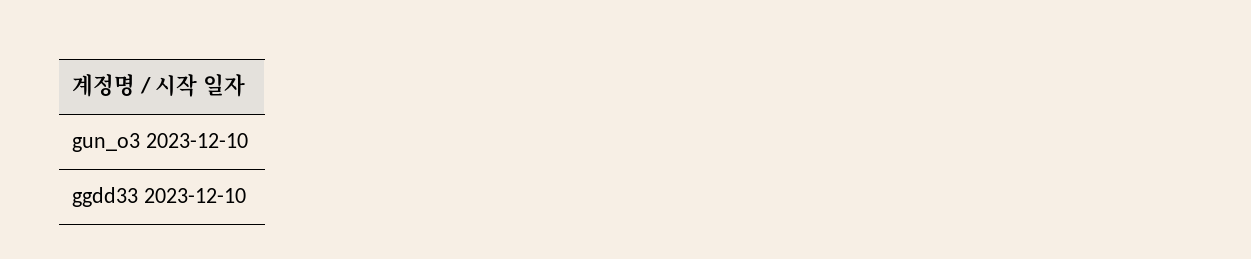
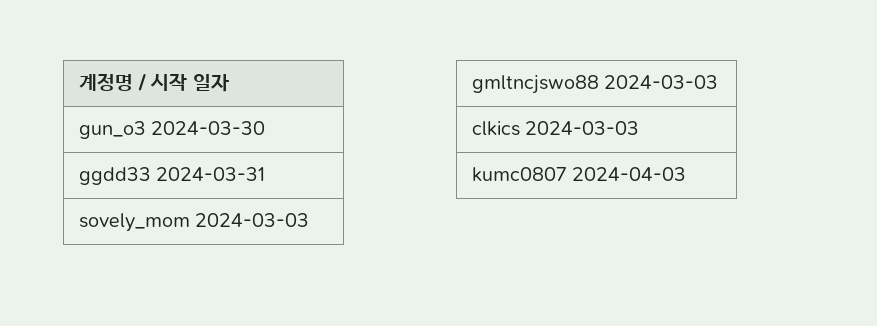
[145,133,248,148] 2023-12-10 -> [150,121,265,135] 2024-03-30
[143,188,246,203] 2023-12-10 -> [155,167,265,181] [78,213,309,232] [471,75,718,94] [471,121,639,136] [471,167,686,182] 2024-03-31 // sovely_mom 2024-03-03 // gmltncjswo88 2024-03-03 // clkics 2024-03-03 // kumc0807 2024-04-03

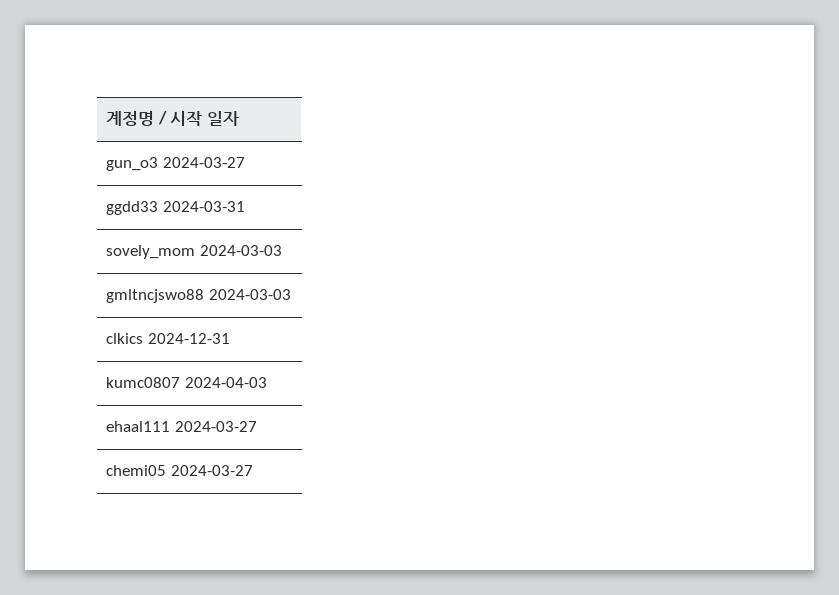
[150,121,265,135] 2024-03-30 -> [162,157,245,168] 2024-03-27
[524,121,639,135] 2024-03-03 -> [147,333,230,344] 2024-12-31
(686, 174) none -> [105,421,257,432] [105,465,253,476] // ehaal111 2024-03-27 // chemi05 2024-03-27

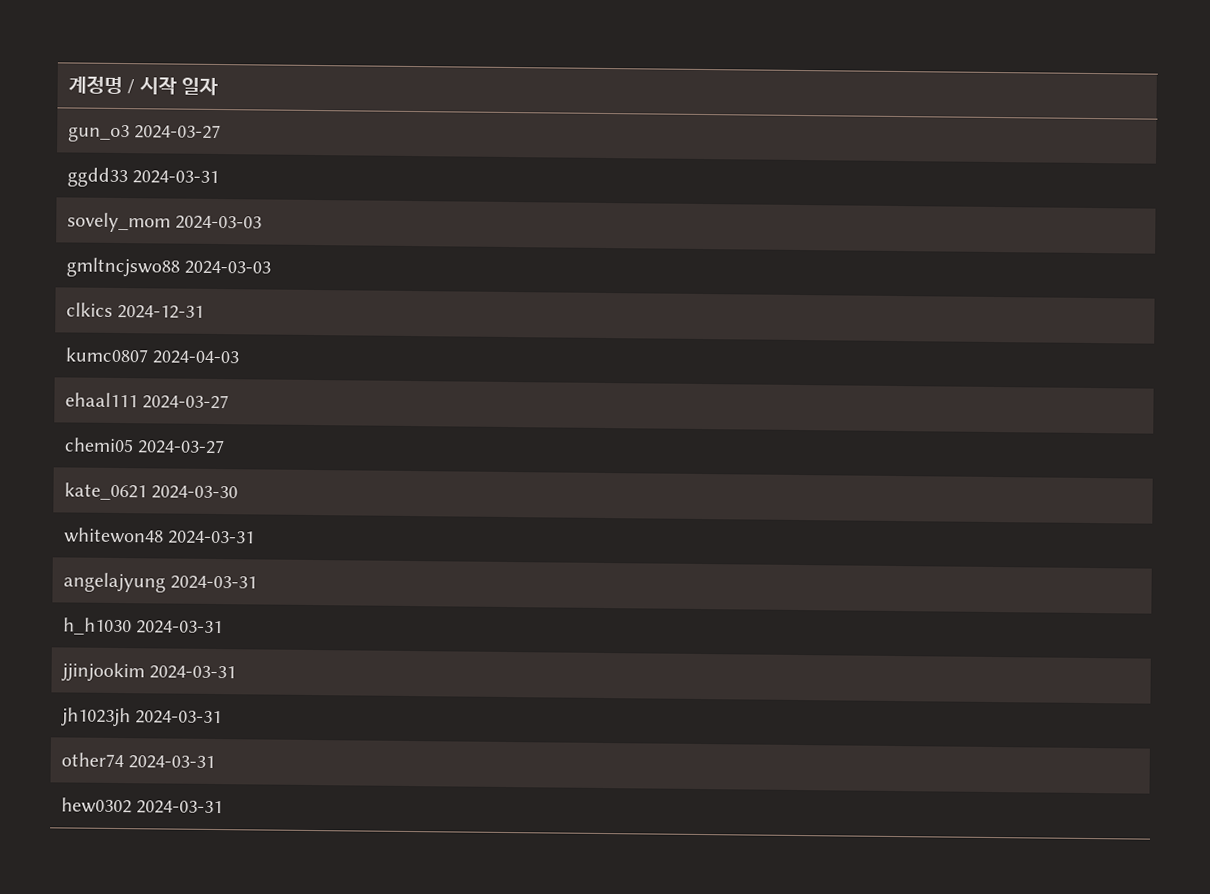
(253, 470) none -> [63,482,239,501] [62,527,256,545] [62,572,258,593] [62,617,224,636] [60,662,237,683] [60,707,223,728] [60,752,216,770] [60,797,224,815] // kate_0621 2024-03-30 // whitewon48 2024-03-31 // angelajyung 2024-03-31 // h_h1030 2024-03-31 // jjinjookim 2024-03-31 // jh1023jh 2024-03-31 // other74 2024-03-31 // hew0302 2024-03-31

